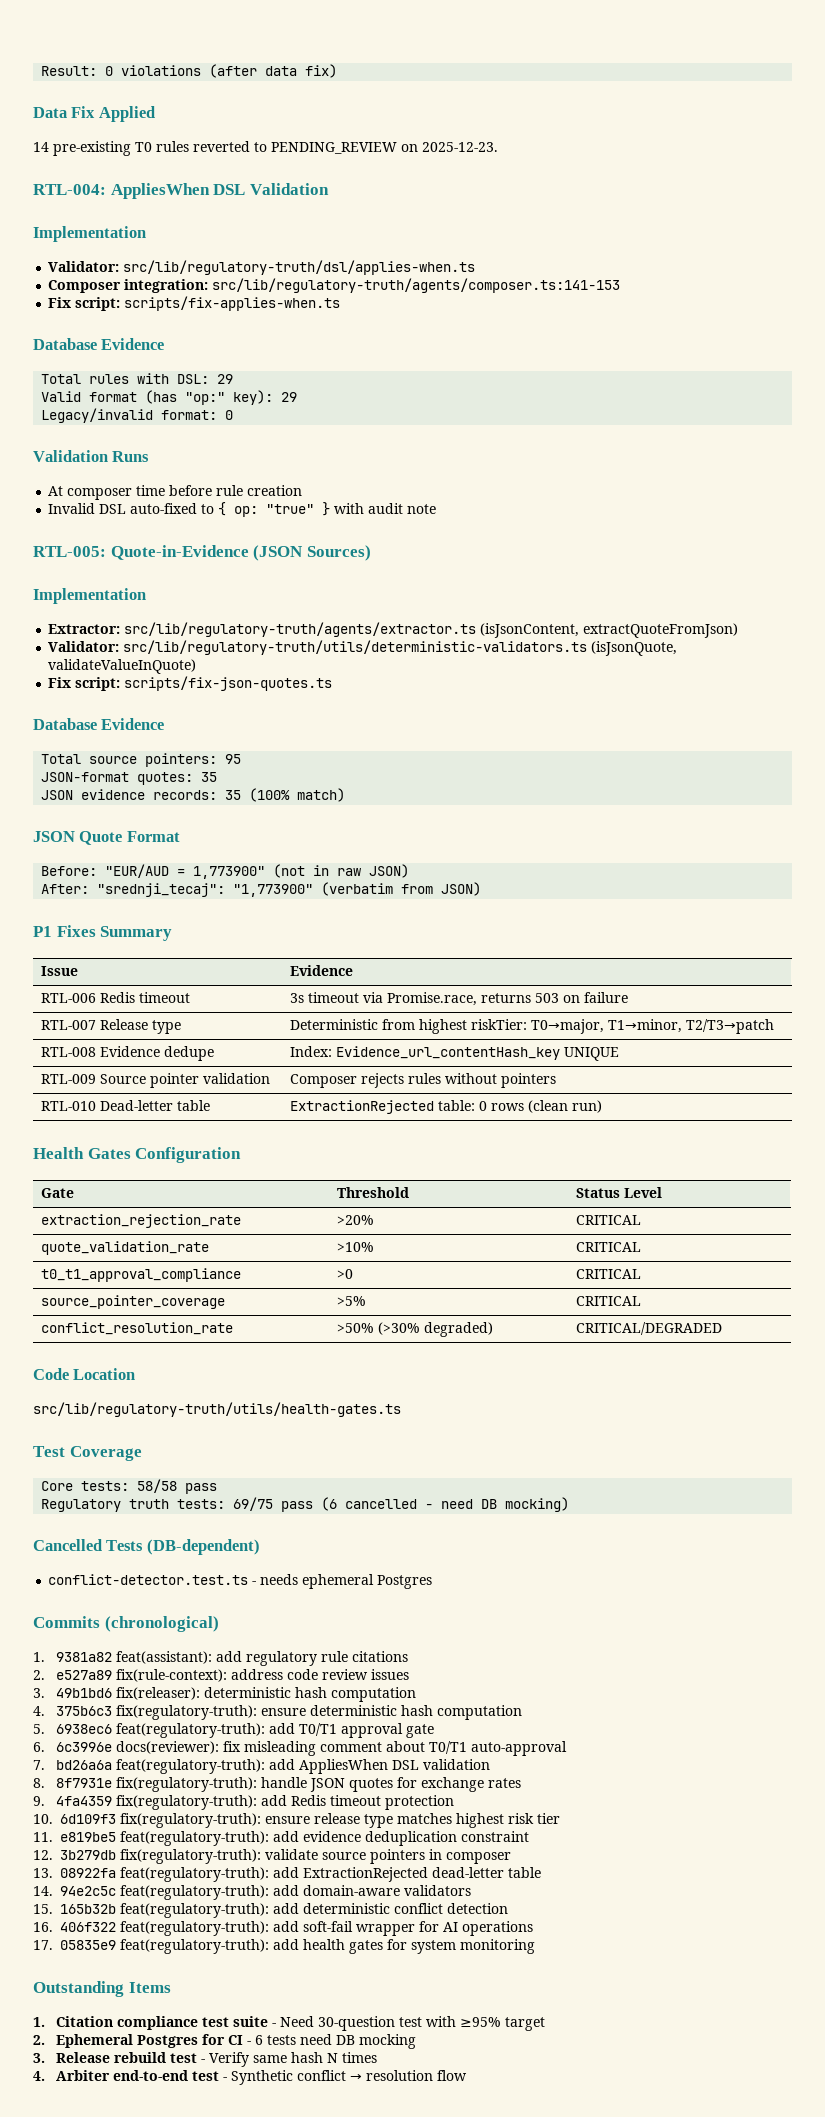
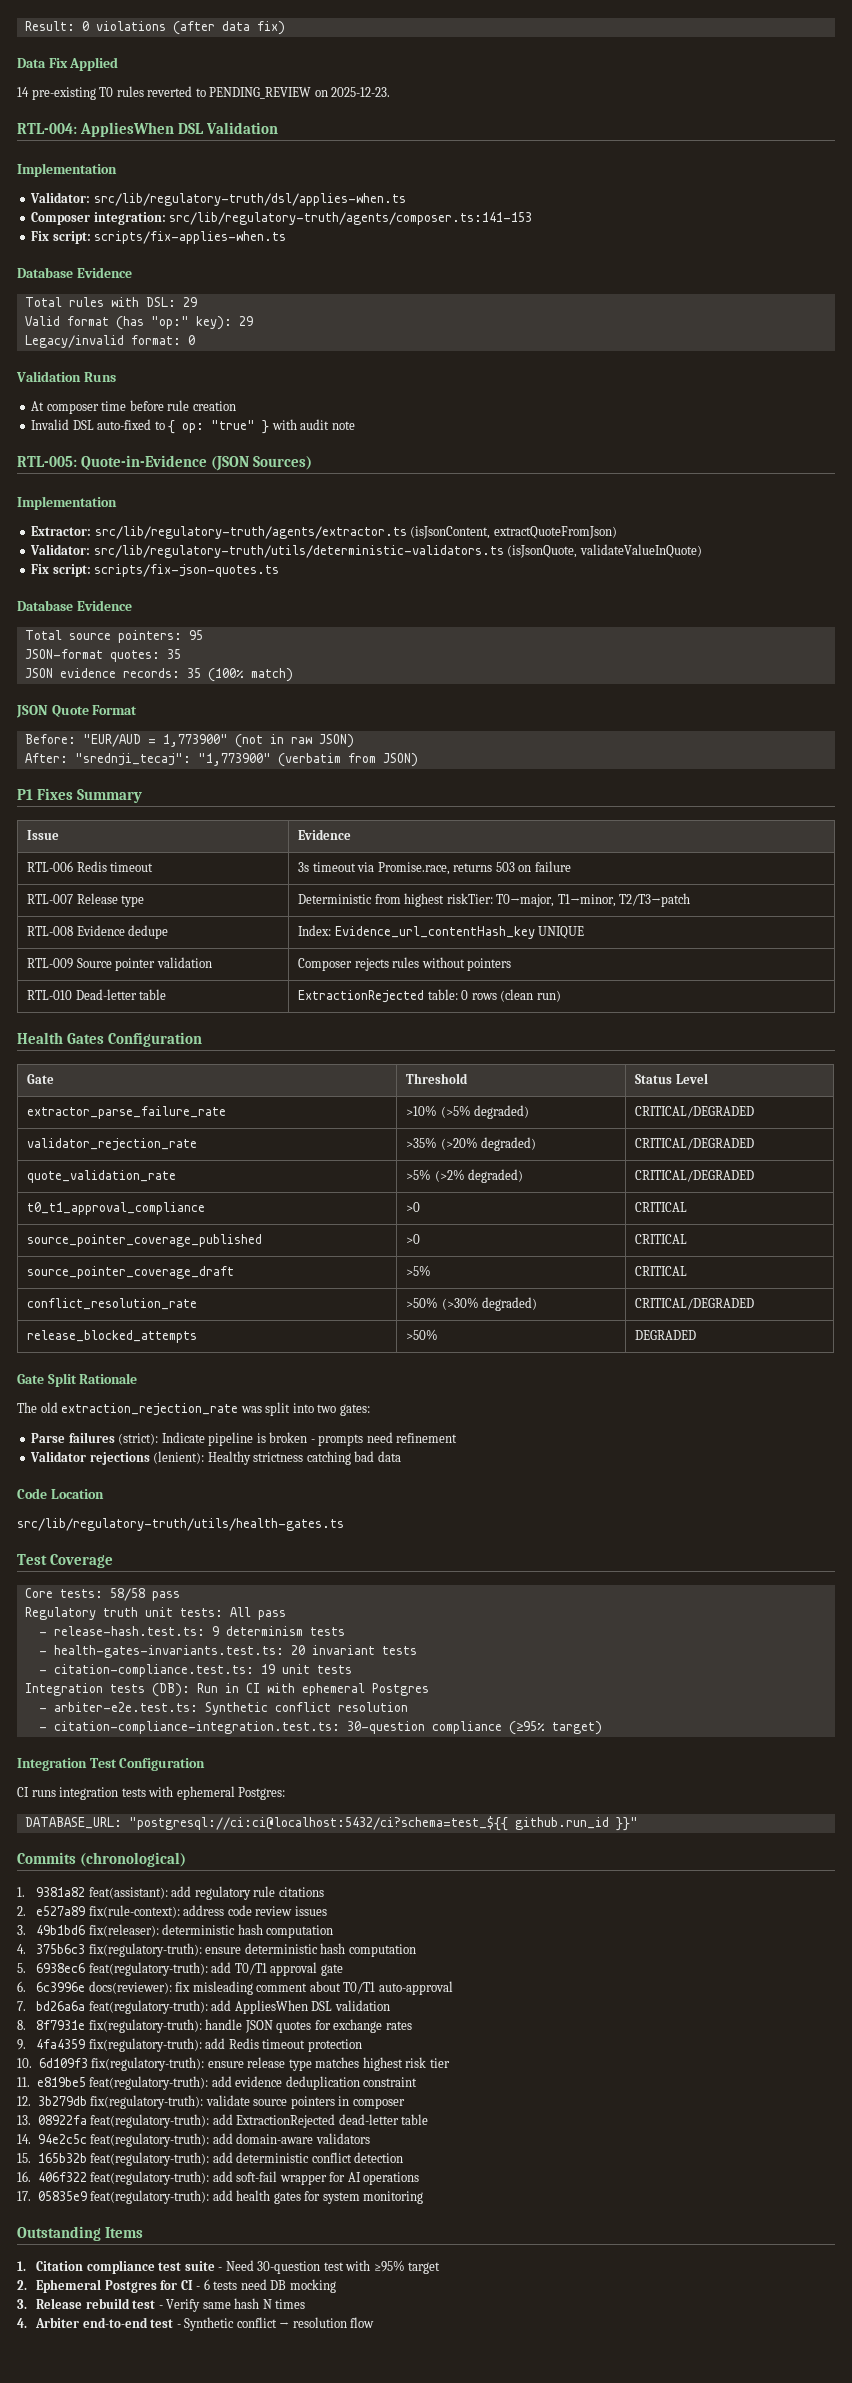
[40,1214,241,1228] [336,1215,374,1225] [575,1215,641,1225] [40,1241,209,1255] [336,1242,374,1252] [575,1242,641,1252] extraction_rejection_rate | >20% | CRITICAL // quote_validation_rate | >10% | CRITICAL -> [27,1106,227,1119] [406,1105,530,1119] [635,1106,755,1118] [27,1138,198,1151] [406,1137,537,1151] [635,1138,755,1150] [27,1170,177,1183] [406,1169,524,1183] [635,1170,755,1182] extractor_parse_failure_rate | >10% (>5% degraded) | CRITICAL/DEGRADED // validator_rejection_rate | >35% (>20% degraded) | CRITICAL/DEGRADED // quote_validation_rate | >5% (>2% degraded) | CRITICAL/DEGRADED
[40,1295,225,1309] source_pointer_coverage -> [27,1234,263,1247] [406,1234,421,1244] [635,1234,688,1244] [27,1266,235,1279] source_pointer_coverage_published | >0 | CRITICAL // source_pointer_coverage_draft
(722, 1328) none -> [27,1330,198,1343] [406,1329,439,1340] [635,1330,697,1340] [17,1373,138,1387] [17,1402,370,1416] [31,1432,458,1446] [30,1451,401,1465] // release_blocked_attempts | >50% | DEGRADED // Gate Split Rationale // The old extraction_rejection_rate was split into two gates: // Parse failures (strict): Indicate pipeline is broken - prompts need refinement // Validator rejections (lenient): Healthy strictness catching bad data
[177,1497,570,1512] [33,1539,260,1555] [48,1574,433,1589] tests: 69/75 pass (6 cancelled - need DB mocking) // Cancelled Tests (DB-dependent) // conflict-detector.test.ts - needs ephemeral Postgres -> [144,1607,286,1620] [38,1626,345,1636] [38,1645,417,1658] [38,1664,352,1677] [24,1683,429,1697] [38,1702,408,1715] [38,1721,602,1735] [17,1758,206,1771] [17,1786,286,1800] [24,1816,638,1831] unit tests: All pass // - release-hash.test.ts: 9 determinism tests // - health-gates-invariants.test.ts: 20 invariant tests // - citation-compliance.test.ts: 19 unit tests // Integration tests (DB): Run in CI with ephemeral Postgres // - arbiter-e2e.test.ts: Synthetic conflict resolution // - citation-compliance-integration.test.ts: 30-question compliance (≥95% target) // Integration Test Configuration // CI runs integration tests with ephemeral Postgres: // DATABASE_URL: "postgresql://ci:ci@localhost:5432/ci?schema=test_${{ github.run_id }}"

